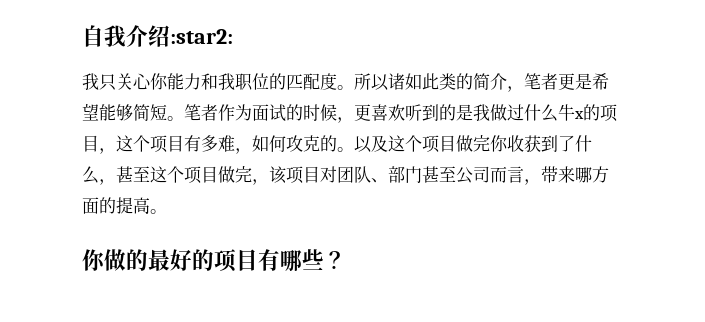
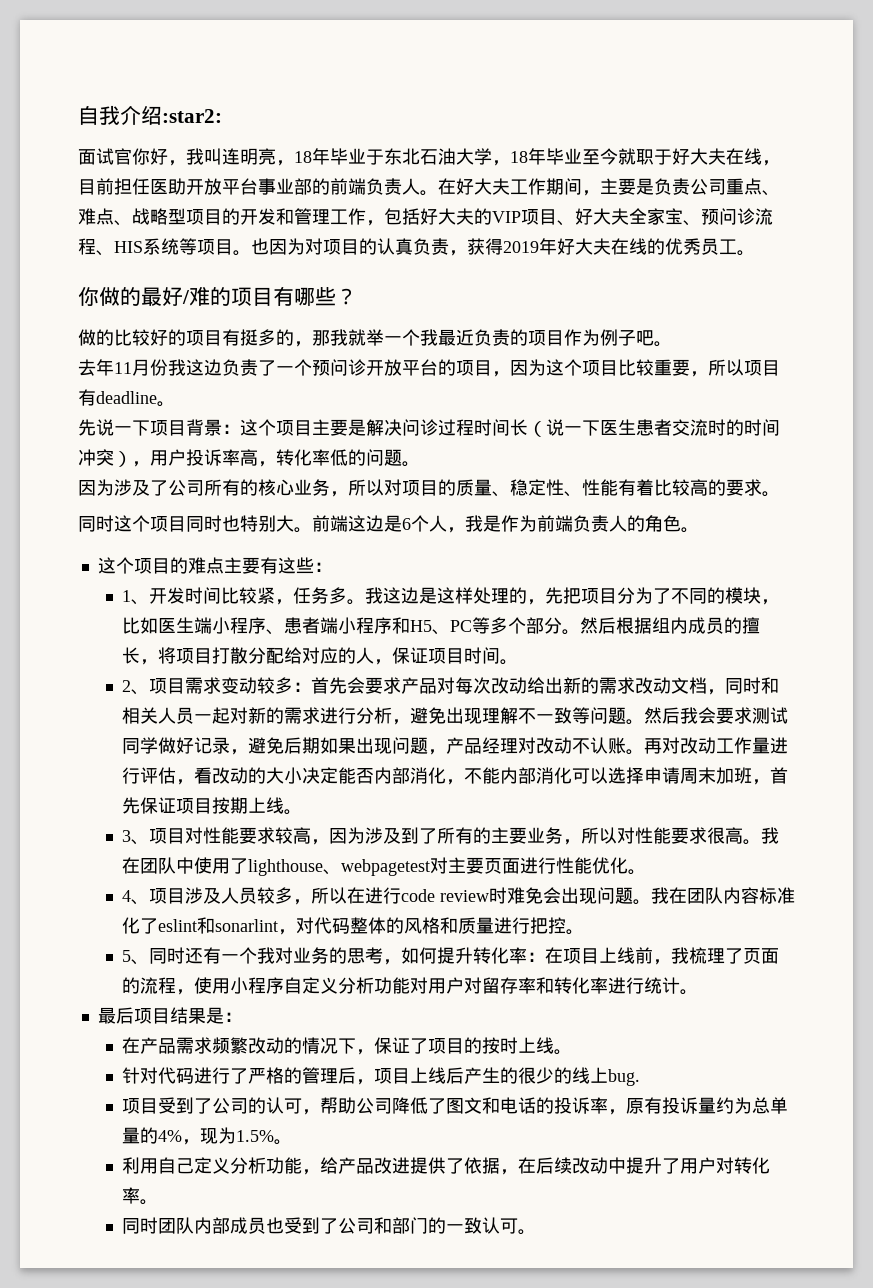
[82,73,609,92] [82,103,618,123] [82,135,592,154] [82,166,609,185] [82,197,150,214] 我只关心你能力和我职位的匹配度。所以诸如此类的简介，笔者更是希望能够简短。笔者作为面试的时候，更喜欢听到的是我做过什么牛x的项目，这个项目有多难，如何攻克的。以及这个项目做完你收获到了什么，甚至这个项目做完，该项目对团队、部门甚至公司而言，带来哪方面的提高 -> [78,148,780,166] [78,178,780,196] [78,208,773,226] [78,238,737,256] 面试官你好，我叫连明亮，18年毕业于东北石油大学，18年毕业至今就职于好大夫在线，目前担任医助开放平台事业部的前端负责人。在好大夫工作期间，主要是负责公司重点、难点、战略型项目的开发和管理工作，包括好大夫的VIP项目、好大夫全家宝、预问诊流程、HIS系统等项目。也因为对项目的认真负责，获得2019年好大夫在线的优秀员工
(192, 260) none -> [182,286,210,306] /难
(346, 260) none -> [78,329,672,347] [78,359,780,377] [78,389,175,407] [78,419,780,437] [78,449,420,467] [78,479,780,497] [78,515,699,533] [97,557,332,574] [121,587,779,605] [121,617,760,635] [121,647,518,665] [121,677,779,695] [121,707,788,725] [121,737,788,755] [121,767,788,785] [121,797,302,815] [121,827,779,845] [121,857,646,876] [121,887,795,905] [121,917,584,935] [121,947,779,965] [121,977,698,995] [97,1007,242,1024] [121,1037,572,1055] [121,1067,640,1086] [121,1097,788,1115] [121,1127,292,1145] [121,1157,770,1175] [121,1187,158,1205] [121,1217,536,1235] // 做的比较好的项目有挺多的，那我就举一个我最近负责的项目作为例子吧。 // 去年11月份我这边负责了一个预问诊开放平台的项目，因为这个项目比较重要，所以项目有deadline。 // 先说一下项目背景：这个项目主要是解决问诊过程时间长（说一下医生患者交流时的时间冲突），用户投诉率高，转化率低的问题。 // 因为涉及了公司所有的核心业务，所以对项目的质量、稳定性、性能有着比较高的要求。 // 同时这个项目同时也特别大。前端这边是6个人，我是作为前端负责人的角色。 // 这个项目的难点主要有这些： // 1、开发时间比较紧，任务多。我这边是这样处理的，先把项目分为了不同的模块，比如医生端小程序、患者端小程序和H5、PC等多个部分。然后根据组内成员的擅长，将项目打散分配给对应的人，保证项目时间。 // 2、项目需求变动较多：首先会要求产品对每次改动给出新的需求改动文档，同时和相关人员一起对新的需求进行分析，避免出现理解不一致等问题。然后我会要求测试同学做好记录，避免后期如果出现问题，产品经理对改动不认账。再对改动工作量进行评估，看改动的大小决定能否内部消化，不能内部消化可以选择申请周末加班，首先保证项目按期上线。 // 3、项目对性能要求较高，因为涉及到了所有的主要业务，所以对性能要求很高。我在团队中使用了lighthouse、webpagetest对主要页面进行性能优化。 // 4、项目涉及人员较多，所以在进行code review时难免会出现问题。我在团队内容标准化了eslint和sonarlint，对代码整体的风格和质量进行把控。 // 5、同时还有一个我对业务的思考，如何提升转化率：在项目上线前，我梳理了页面的流程，使用小程序自定义分析功能对用户对留存率和转化率进行统计。 // 最后项目结果是： // 在产品需求频繁改动的情况下，保证了项目的按时上线。 // 针对代码进行了严格的管理后，项目上线后产生的很少的线上bug. // 项目受到了公司的认可，帮助公司降低了图文和电话的投诉率，原有投诉量约为总单量的4%，现为1.5%。 // 利用自己定义分析功能，给产品改进提供了依据，在后续改动中提升了用户对转化率。 // 同时团队内部成员也受到了公司和部门的一致认可。

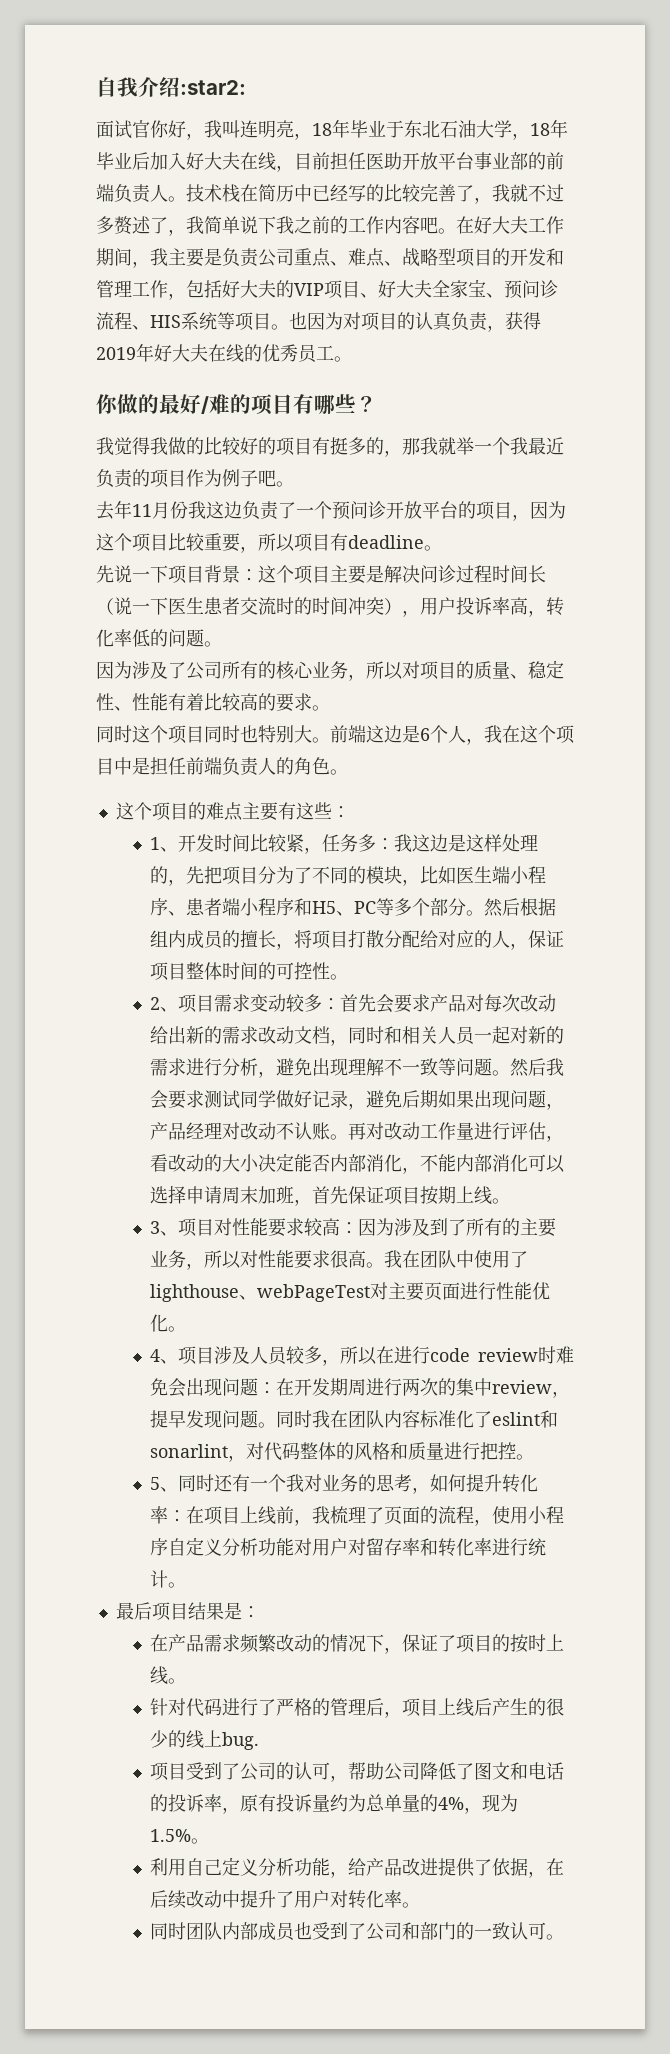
[582,148,672,165] 至今就职于 -> [132,152,186,170] 后加入
(438, 193) none -> [186,183,564,204] [96,216,456,236] 技术栈在简历中已经写的比较完善了，我就不过多赘述了，我简单说下我之前的工作内容吧。
(600, 193) none -> [150,248,168,266] 我
(357, 296) none -> [96,437,168,455] 我觉得我
[483,515,537,532] 是作为 -> [502,725,575,744] [96,757,186,775] 在这个项目中是担任
[346,599,365,605] 。 -> [376,838,395,850] ：
[463,647,500,664] 时间 -> [186,962,331,980] 整体时间的可控性
[310,839,329,845] ， -> [340,1222,359,1234] ：
[340,859,430,876] webpagetest -> [257,1284,371,1302] webPageTest
[632,899,651,905] 。 -> [258,1378,571,1398] [150,1410,313,1428] ：在开发期周进行两次的集中review，提早发现问题。同时

